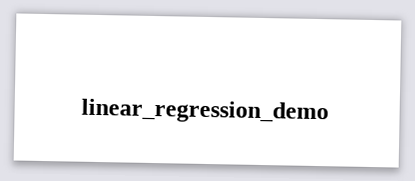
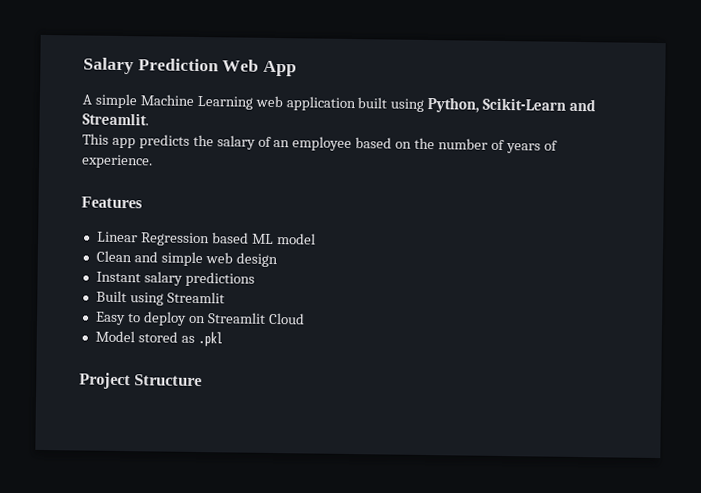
[81,98,329,125] linear_regression_demo -> [83,57,298,77] [82,93,597,113] [82,112,149,126] [82,133,558,154] [82,154,153,169] [81,196,143,209] [96,231,316,247] [95,250,278,268] [95,271,255,287] [95,290,225,306] [94,311,305,326] [94,330,223,347] [79,372,203,390] Salary Prediction Web App // A simple Machine Learning web application built using Python, Scikit-Learn and Streamlit. // This app predicts the salary of an employee based on the number of years of experience. // Features // Linear Regression based ML model // Clean and simple web design // Instant salary predictions // Built using Streamlit // Easy to deploy on Streamlit Cloud // Model stored as .pkl // Project Structure

